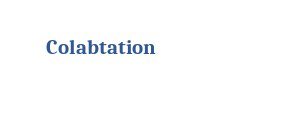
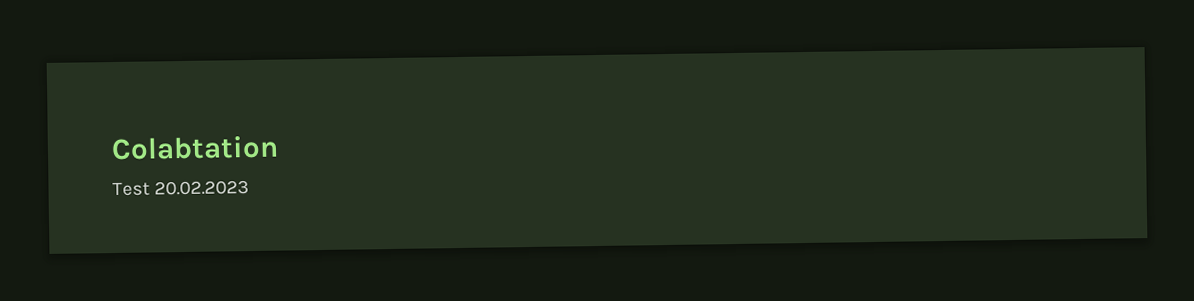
(156, 46) none -> [112,180,250,197] // Test 20.02.2023

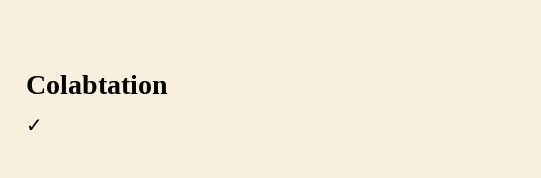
[112,180,250,197] Test 20.02.2023 -> [26,119,43,132] ✓

